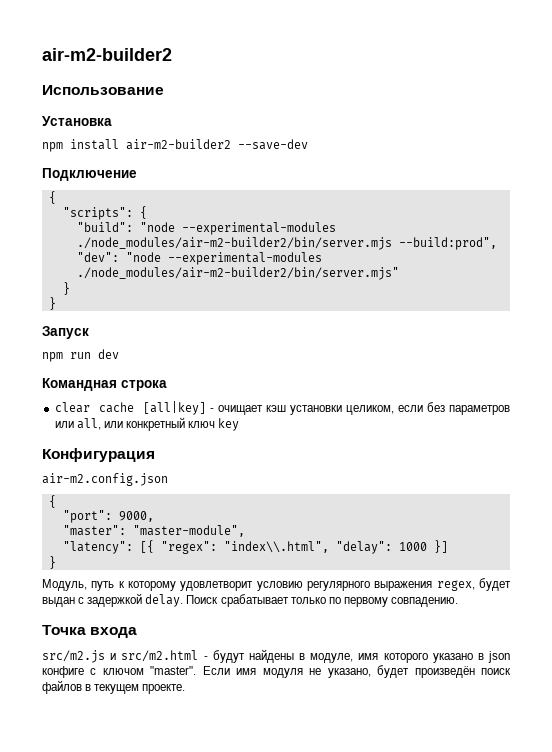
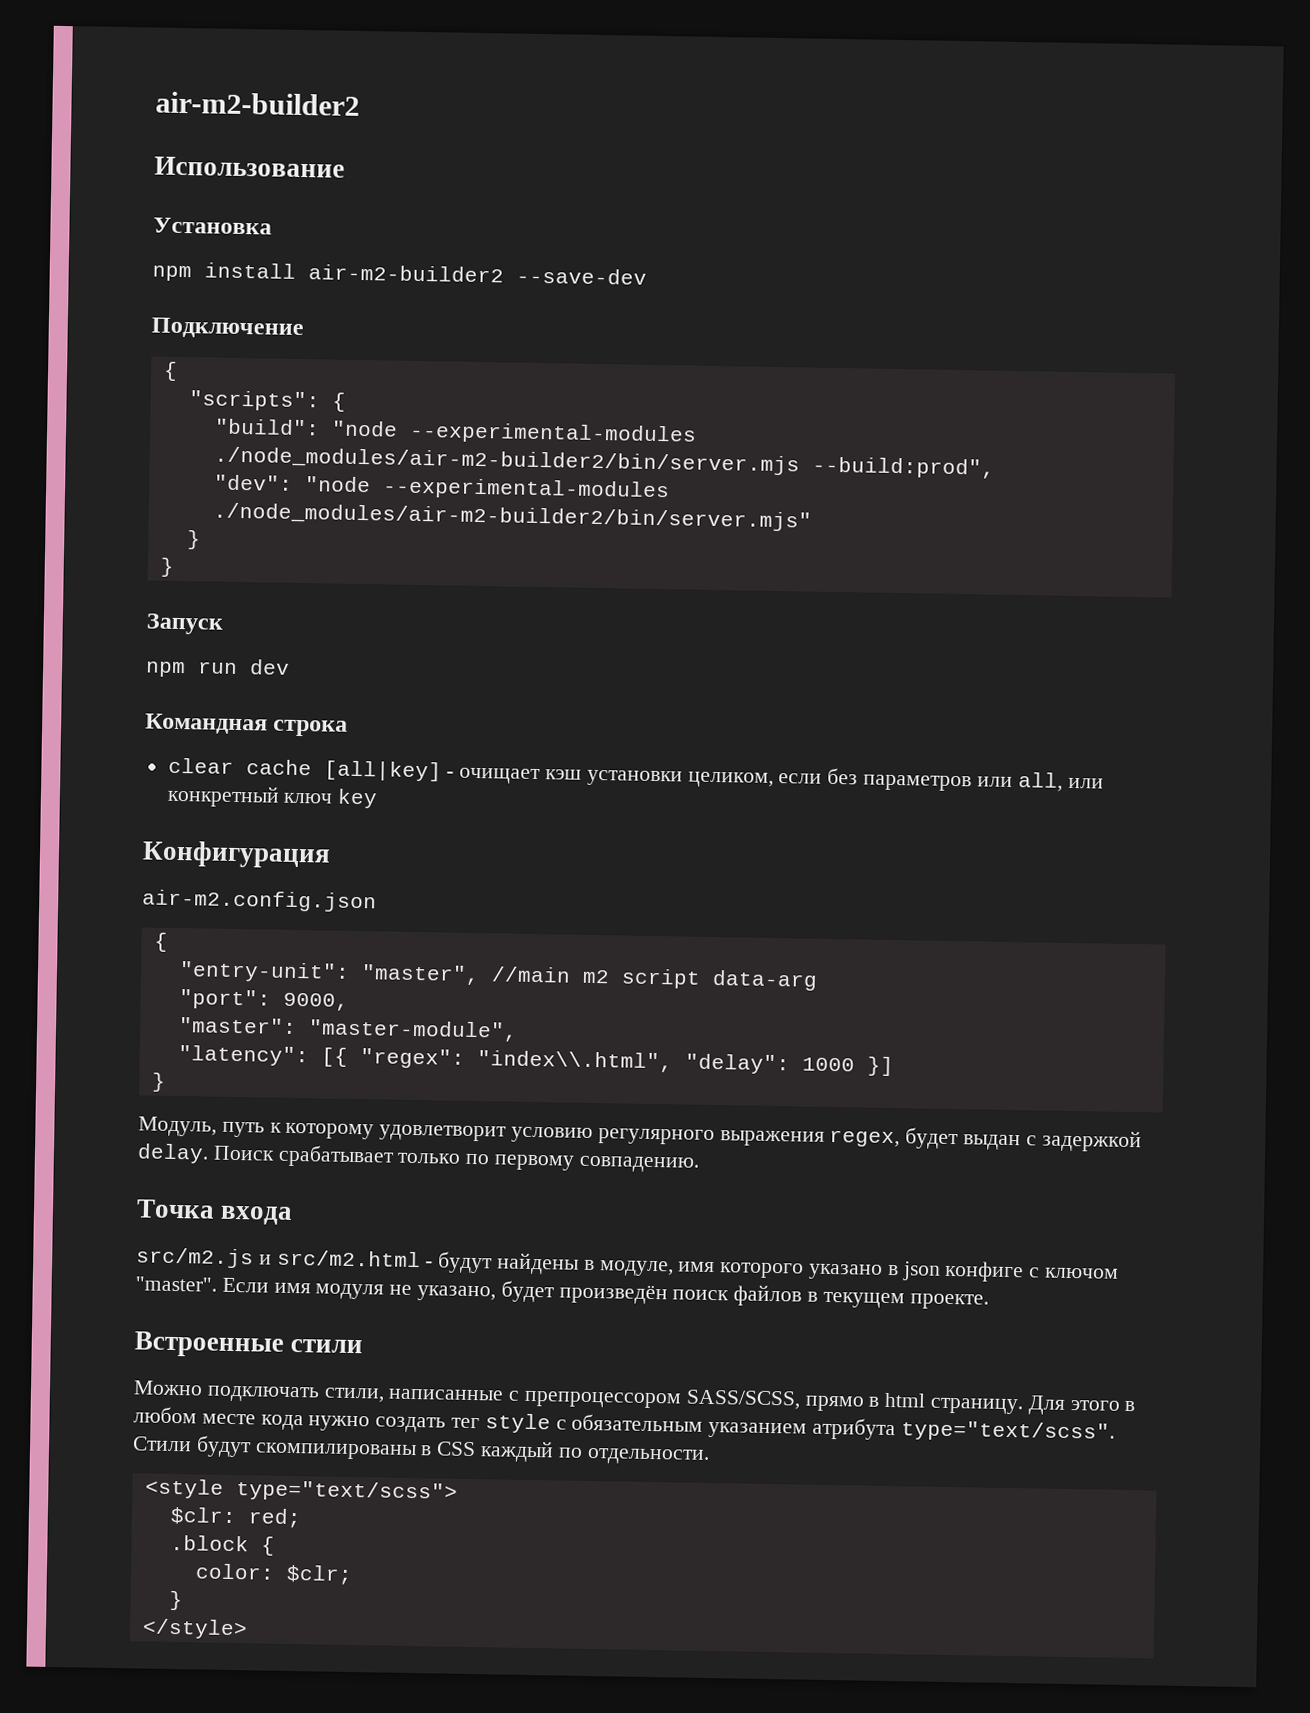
(56, 501) none -> [178,961,818,991] // "entry-unit": "master", //main m2 script data-arg
(186, 689) none -> [134,1331,364,1358] [133,1380,1136,1415] [133,1406,1115,1443] [132,1435,710,1465] [144,1478,458,1503] [169,1506,302,1529] [169,1534,275,1556] [194,1563,353,1586] [168,1590,183,1611] [141,1618,248,1640] // Встроенные стили // Можно подключать стили, написанные с препроцессором SASS/SCSS, прямо в html страницу. Для этого в любом месте кода нужно создать тег style с обязательным указанием атрибута type="text/scss". Стили будут скомпилированы в CSS каждый по отдельности. // <style type="text/scss"> // $clr: red; // .block { // color: $clr; // } // </style>

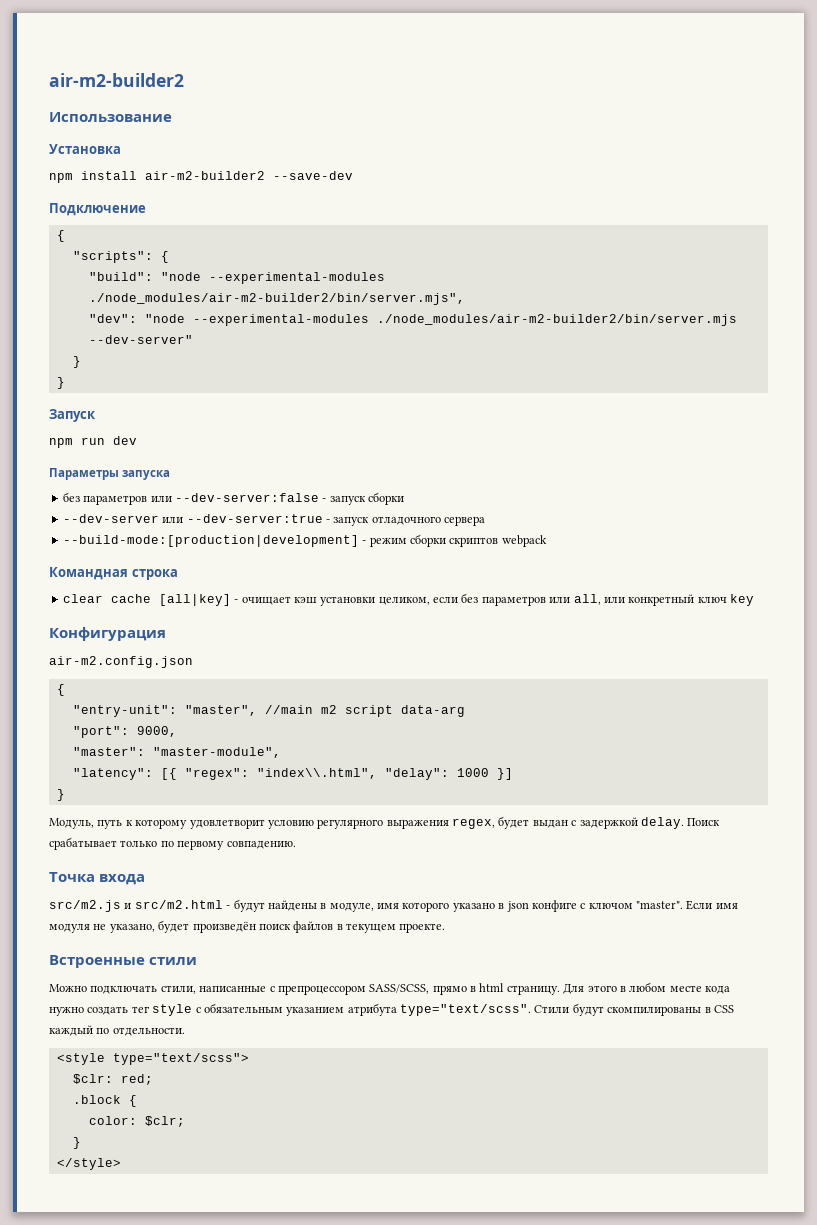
[213,446,995,479] ./node_modules/air-m2-builder2/bin/server.mjs --build:prod", -> [88,293,465,305] ./node_modules/air-m2-builder2/bin/server.mjs",
[212,502,812,532] ./node_modules/air-m2-builder2/bin/server.mjs" -> [376,314,737,326] [88,335,193,344] ./node_modules/air-m2-builder2/bin/server.mjs --dev-server"
(290, 667) none -> [49,468,171,480] [62,492,404,505] [62,514,485,526] [62,534,547,547] // Параметры запуска // без параметров или --dev-server:false - запуск сборки // --dev-server или --dev-server:true - запуск отладочного сервера // --build-mode:[production|development] - режим сборки скриптов webpack

